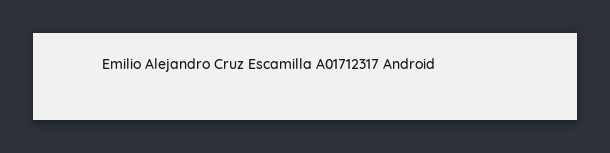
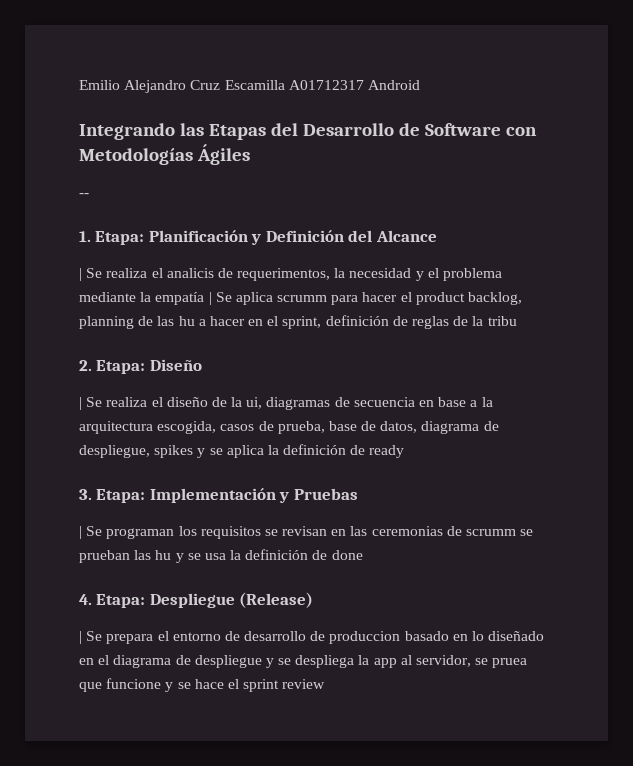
(435, 63) none -> [79,123,537,140] [79,144,250,165] [79,193,89,197] [79,230,437,245] [79,268,503,281] [79,292,523,305] [79,315,517,329] [79,359,202,374] [79,397,493,410] [79,421,499,434] [79,444,405,458] [79,488,358,503] [79,526,534,539] [79,549,363,563] [79,592,314,608] [79,631,545,644] [79,655,528,668] [79,678,326,692] // Integrando las Etapas del Desarrollo de Software con Metodologías Ágiles // -- // 1. Etapa: Planificación y Definición del Alcance // | Se realiza el analicis de requerimentos, la necesidad y el problema mediante la empatía | Se aplica scrumm para hacer el product backlog, planning de las hu a hacer en el sprint, definición de reglas de la tribu // 2. Etapa: Diseño // | Se realiza el diseño de la ui, diagramas de secuencia en base a la arquitectura escogida, casos de prueba, base de datos, diagrama de despliegue, spikes y se aplica la definición de ready // 3. Etapa: Implementación y Pruebas // | Se programan los requisitos se revisan en las ceremonias de scrumm se prueban las hu y se usa la definición de done // 4. Etapa: Despliegue (Release) // | Se prepara el entorno de desarrollo de produccion basado en lo diseñado en el diagrama de despliegue y se despliega la app al servidor, se pruea que funcione y se hace el sprint review

